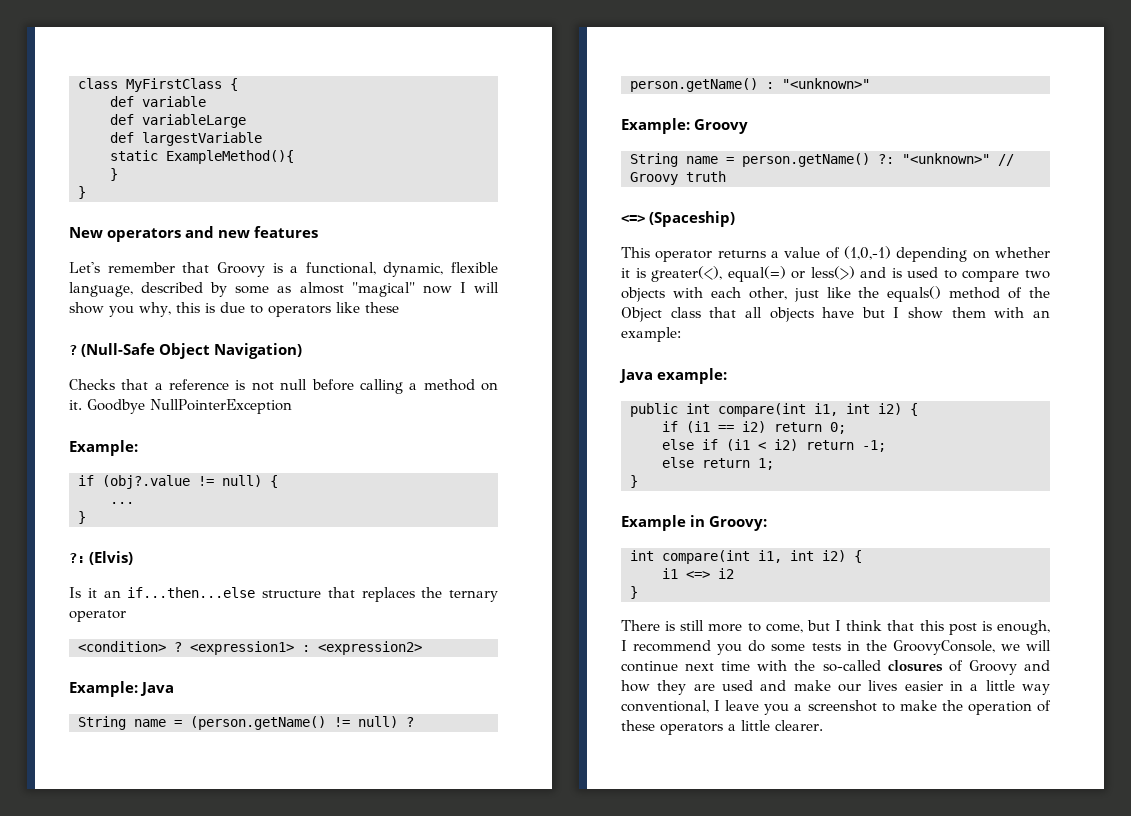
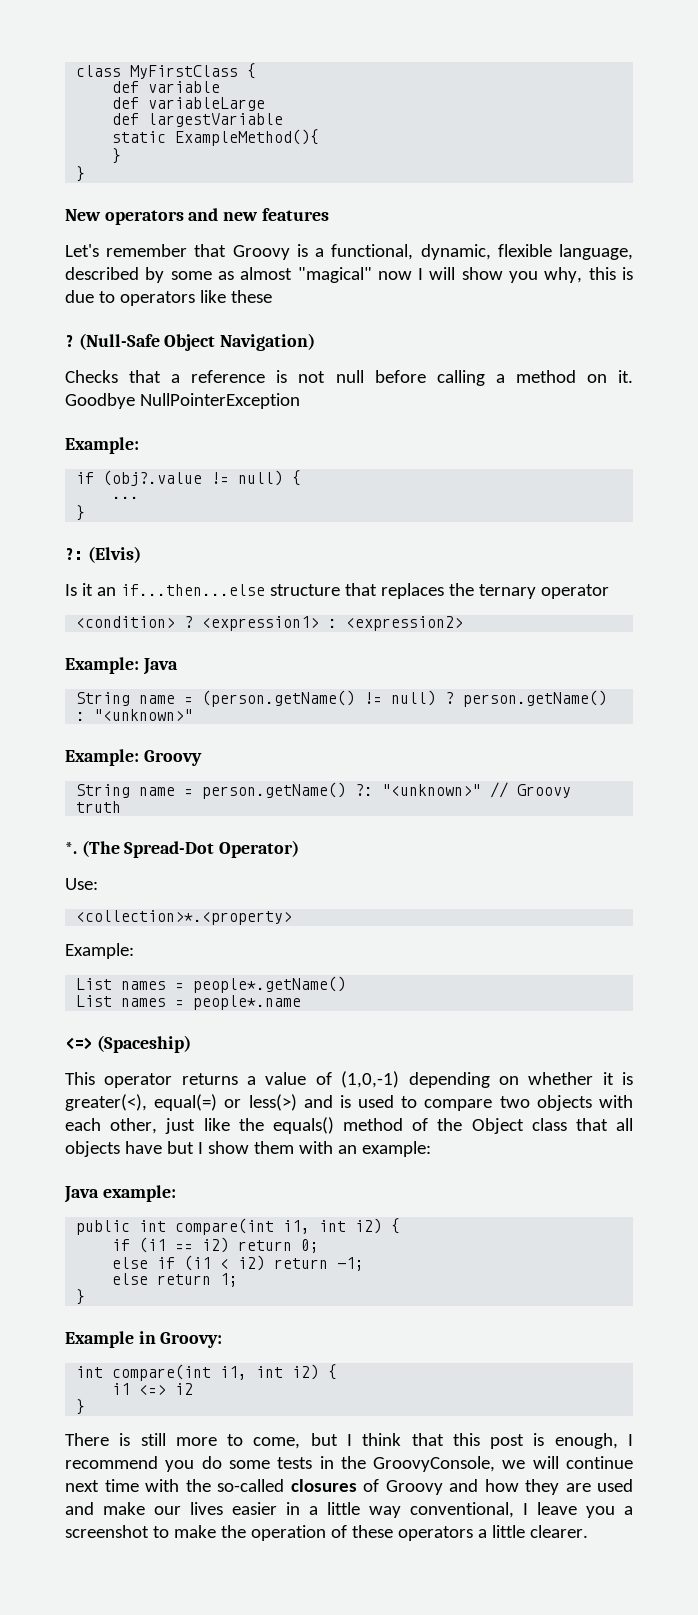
(726, 176) none -> [65,840,300,858] [65,878,98,890] [76,910,293,925] [65,943,134,959] [76,976,347,993] [76,995,302,1010] // *. (The Spread-Dot Operator) // Use: // <collection>*.<property> // Example: // List names = people*.getName() // List names = people*.name

